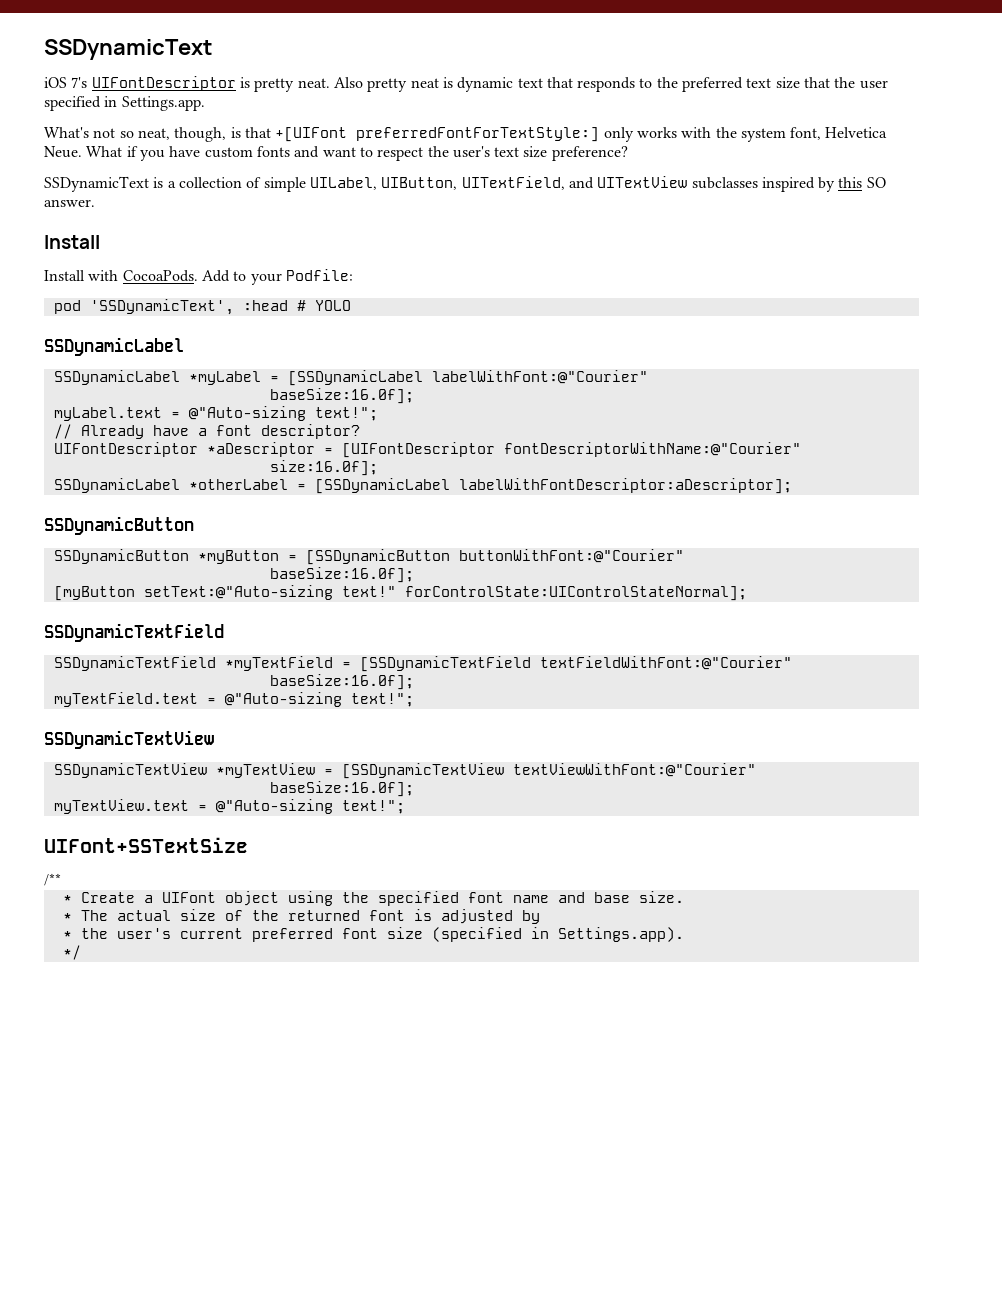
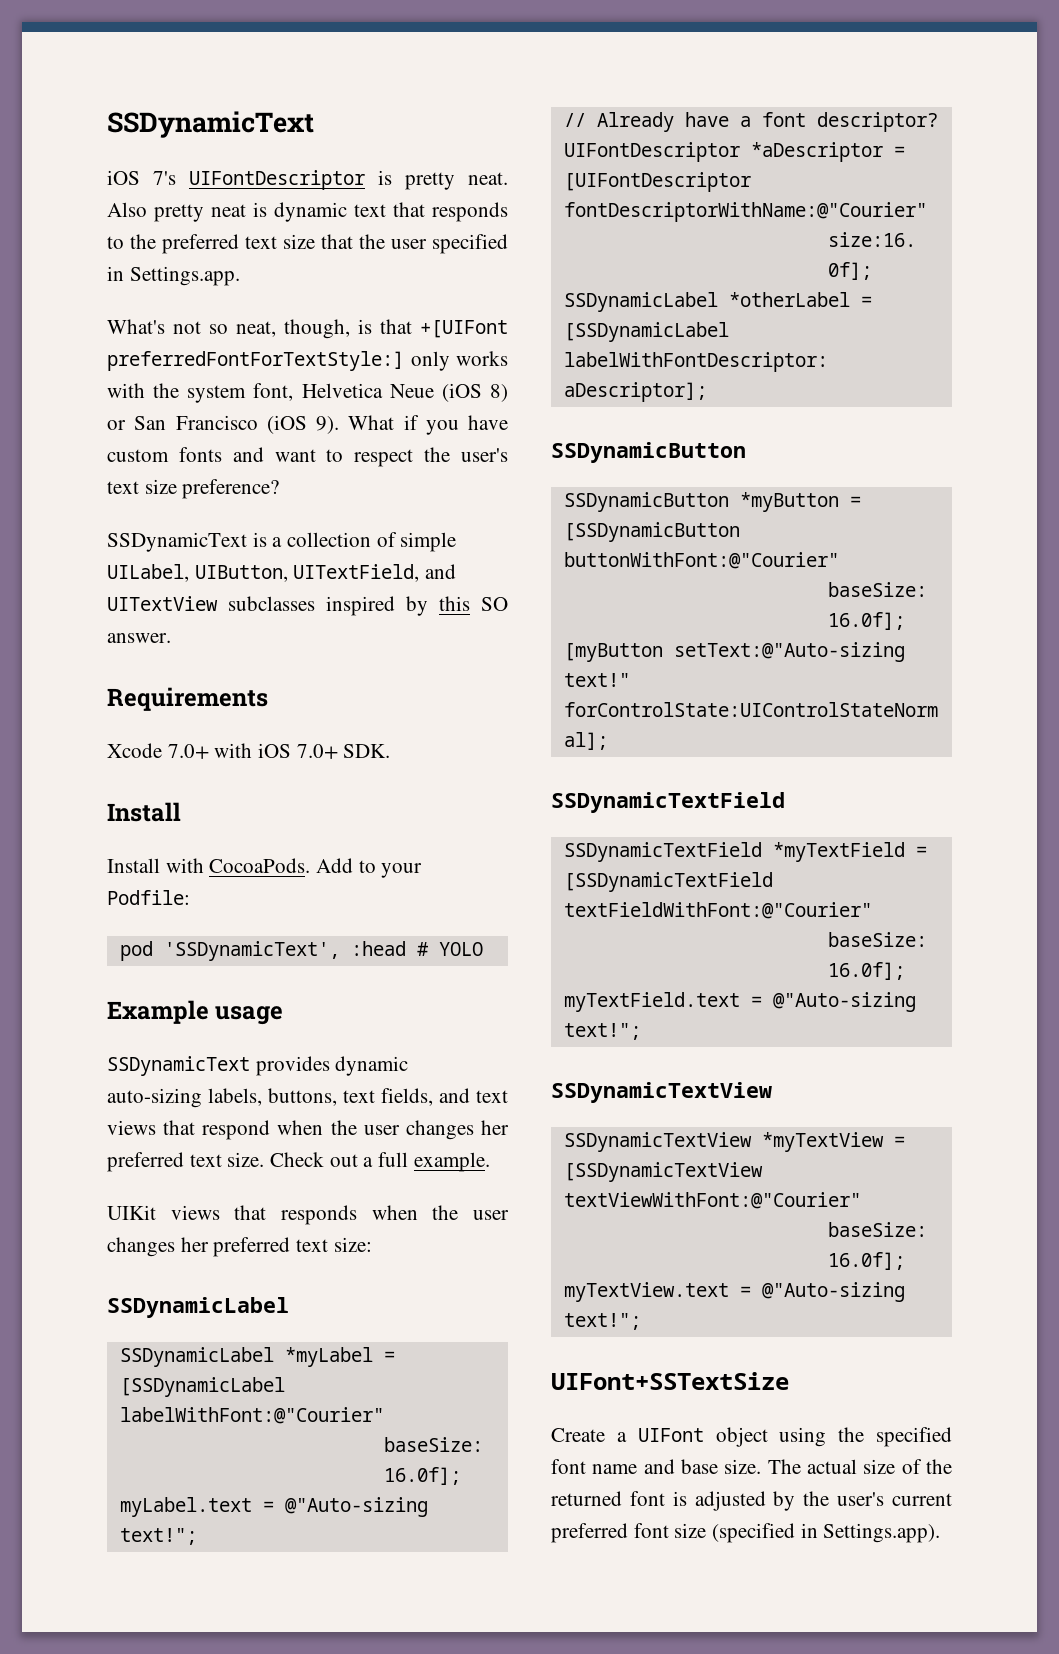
[44,146,82,158] Neue. -> [389,383,509,402] [107,415,339,434] Neue (iOS 8) or San Francisco (iOS 9).
(95, 203) none -> [107,687,268,711] [107,743,391,759] // Requirements // Xcode 7.0+ with iOS 7.0+ SDK.
(351, 305) none -> [107,1000,284,1025] [107,1056,409,1076] [107,1088,508,1108] [107,1120,510,1140] [107,1152,490,1172] [107,1205,510,1225] [107,1237,372,1257] // Example usage // SSDynamicText provides dynamic auto-sizing labels, buttons, text fields, and text views that respond when the user changes her preferred text size. Check out a full example. // UIKit views that responds when the user changes her preferred text size:
[44,873,61,886] [62,895,72,903] /** // * -> (789, 1381) none
[62,913,72,921] // * -> (762, 1466) none
[62,931,72,939] // * -> (796, 1501) none
[62,945,81,960] // */ -> (941, 1533) none

